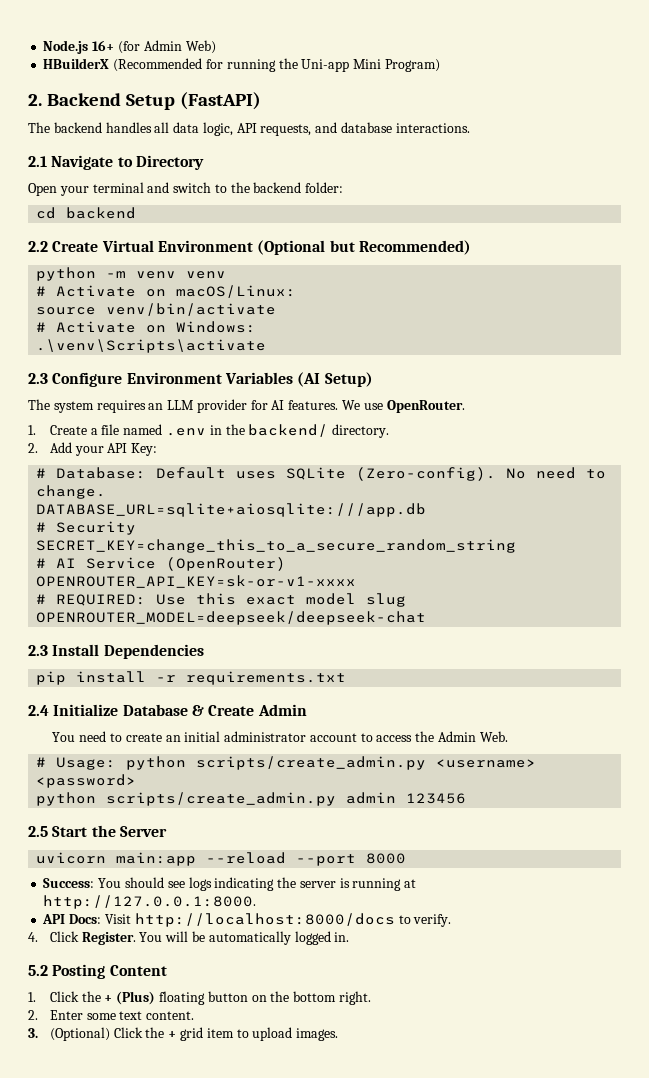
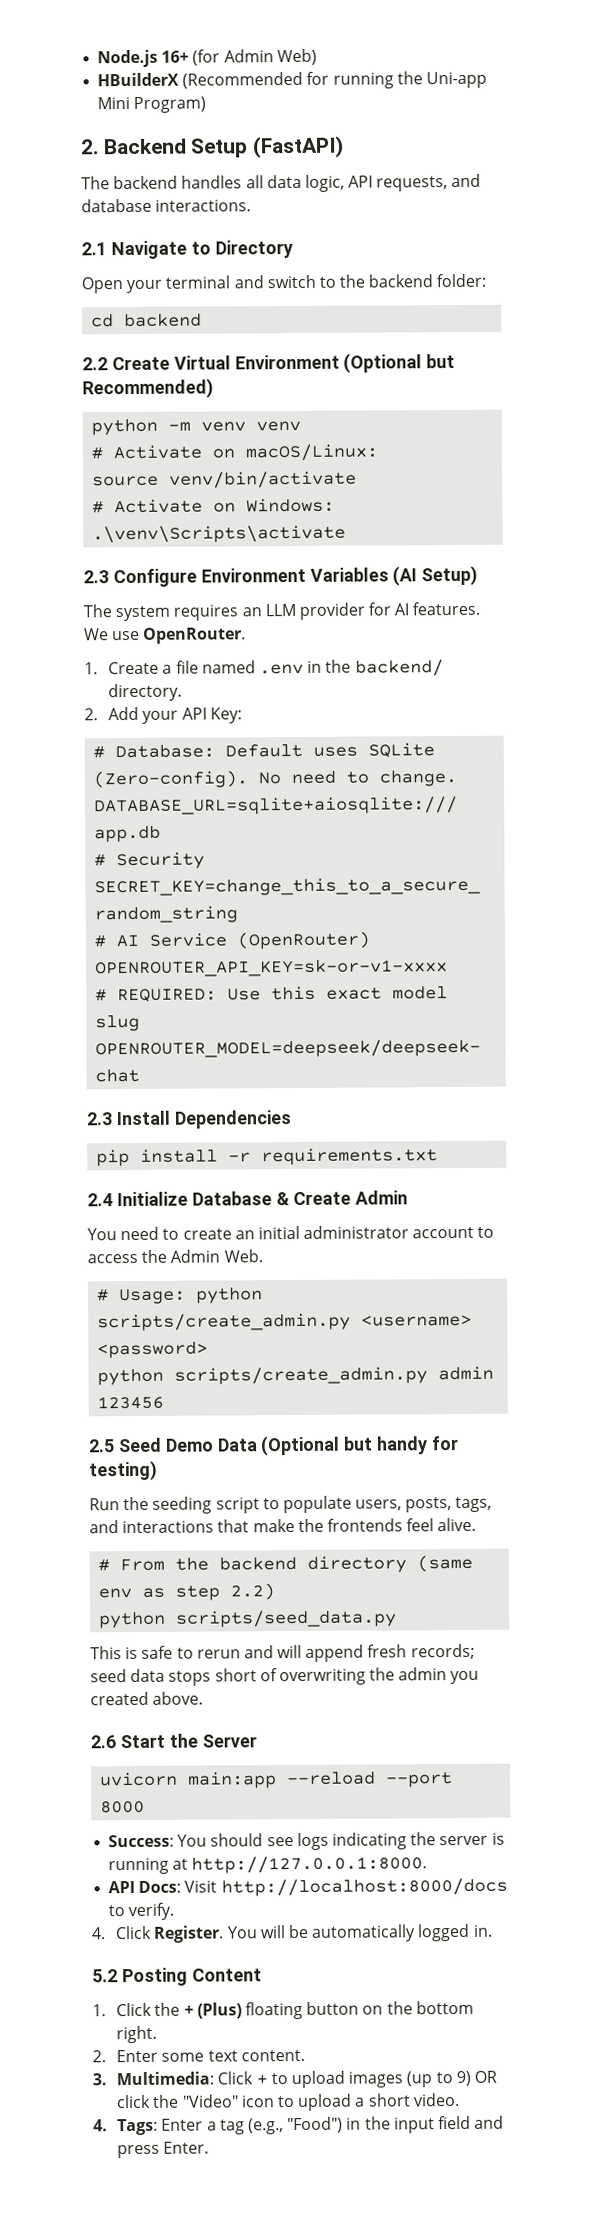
(48, 831) none -> [117,1435,460,1457] [89,1460,158,1482] [89,1495,493,1514] [89,1517,477,1534] [98,1554,474,1573] [98,1583,276,1601] [99,1609,398,1629] [90,1643,475,1662] [90,1667,480,1686] [90,1691,204,1706] [90,1735,116,1749] Seed Demo Data (Optional but handy for testing) // Run the seeding script to populate users, posts, tags, and interactions that make the frontends feel alive. // # From the backend directory (same env as step 2.2) // python scripts/seed_data.py // This is safe to rerun and will append fresh records; seed data stops short of overwriting the admin you created above. // 2.6
[49,1027,339,1041] (Optional) Click the + grid item to upload images. -> [116,2070,497,2089] [116,2093,460,2112] [93,2115,505,2136] [117,2141,210,2159] Multimedia: Click + to upload images (up to 9) OR click the "Video" icon to upload a short video. // 4. Tags: Enter a tag (e.g., "Food") in the input field and press Enter.

